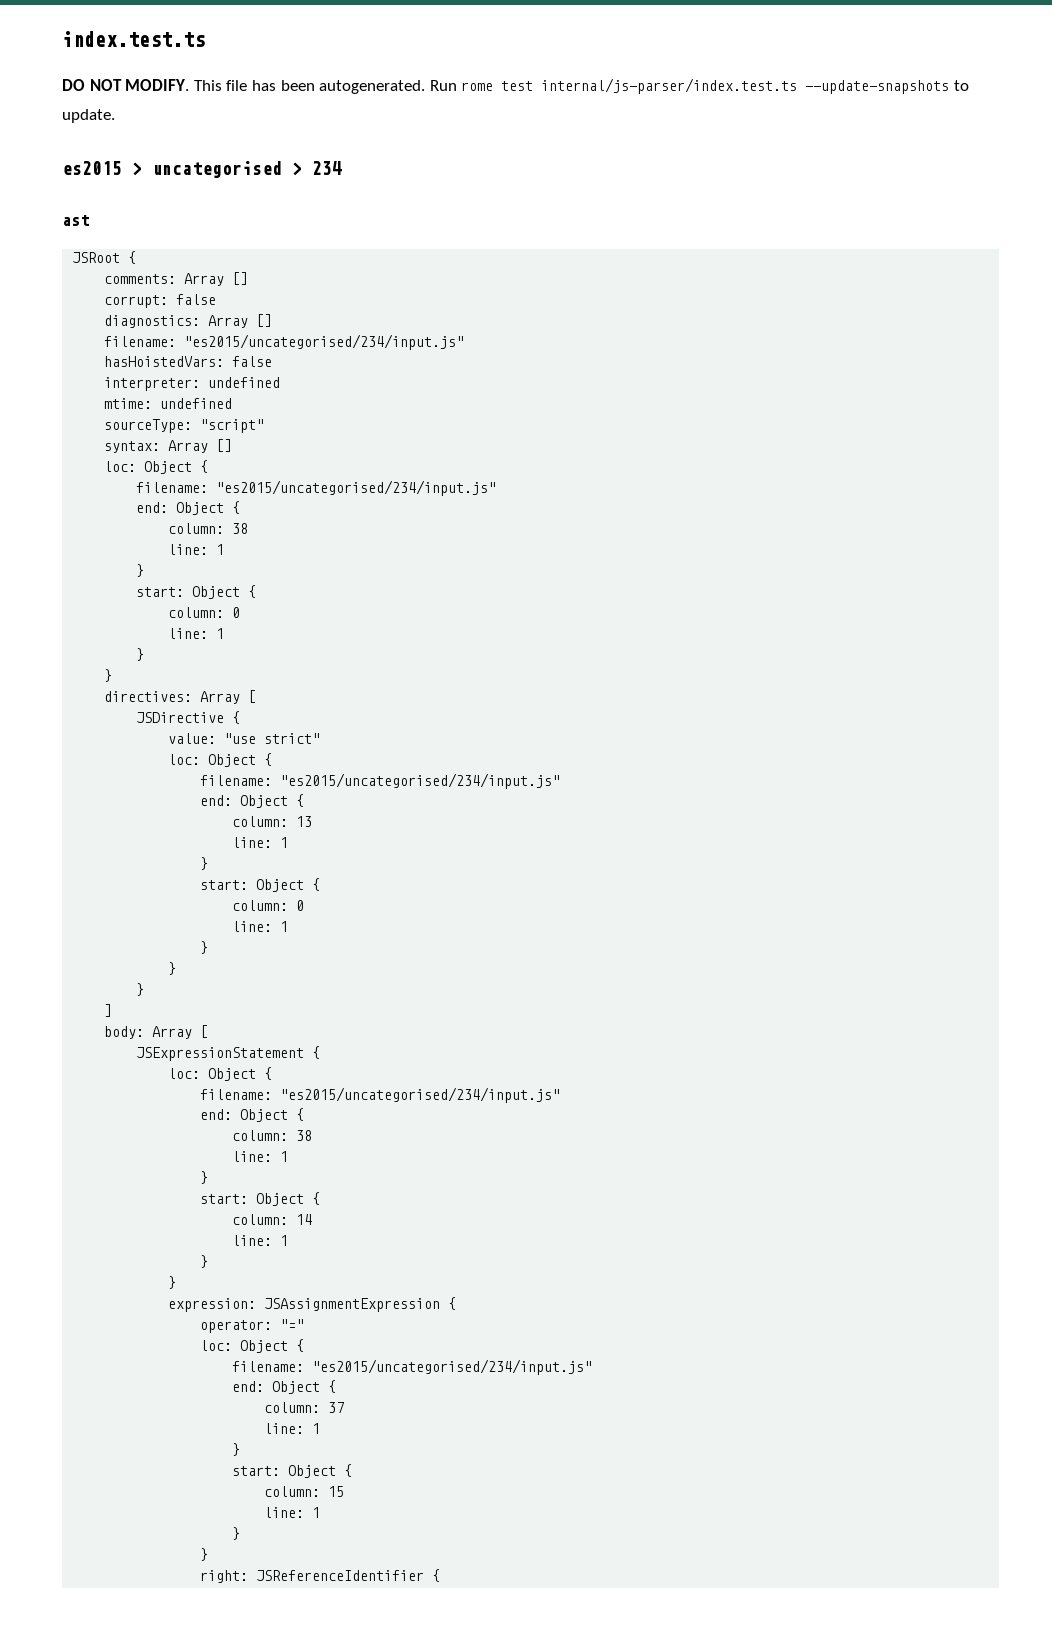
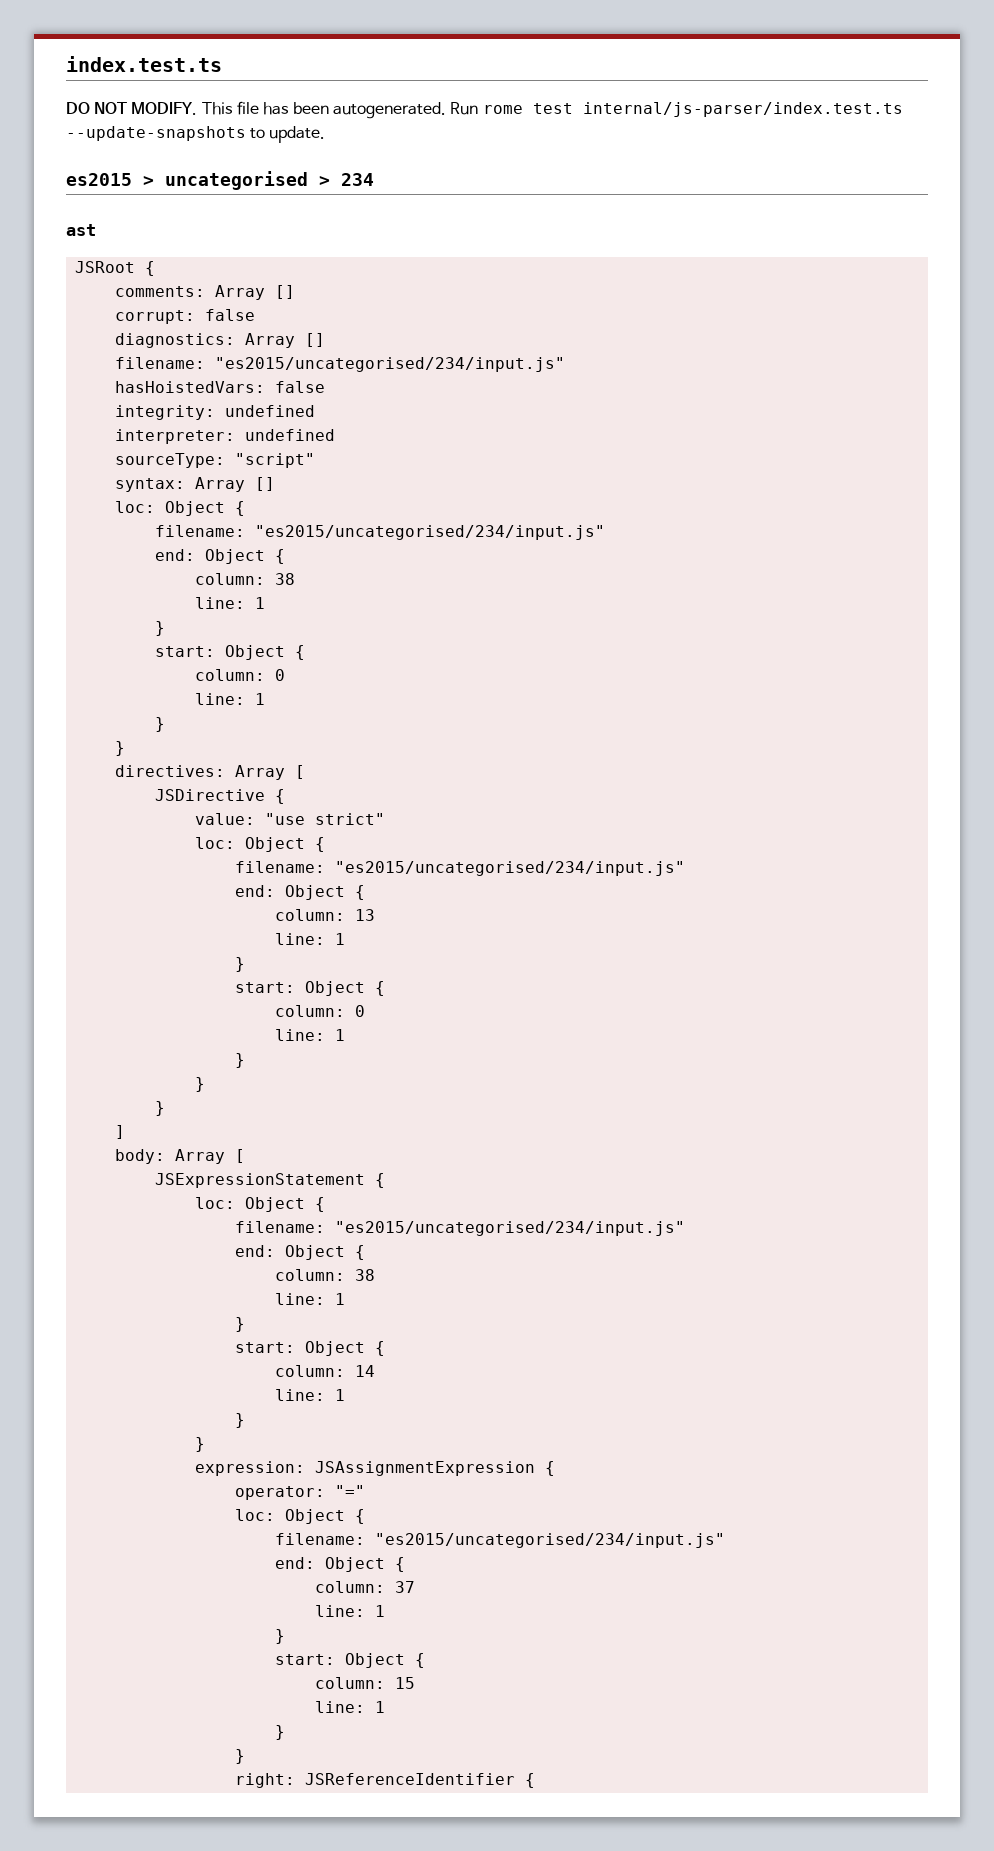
[104,377,281,391] [104,398,153,409] interpreter: undefined // mtime: -> [115,405,316,420] [115,429,236,444] integrity: undefined // interpreter:

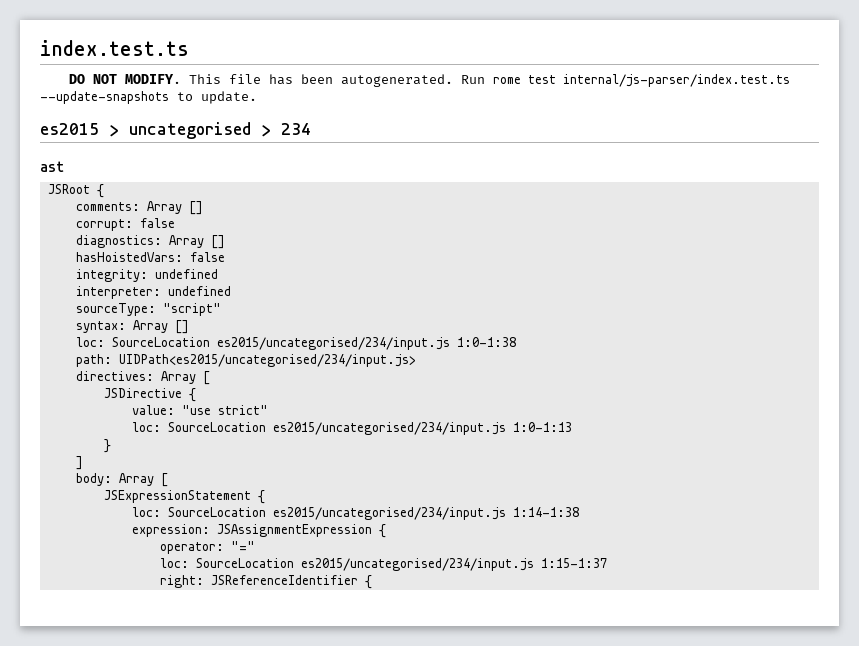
[115,357,566,372] // filename: "es2015/uncategorised/234/input.js" -> (225, 242) none
[165,501,246,516] [155,525,606,540] [155,549,286,564] [195,573,296,585] [195,597,266,609] [155,621,166,636] [155,645,306,660] [195,669,286,681] [195,693,266,705] [155,717,166,732] [115,741,126,756] Object { // filename: "es2015/uncategorised/234/input.js" // end: Object { // column: 38 // line: 1 // } // start: Object { // column: 0 // line: 1 // } // } -> [111,337,516,350] [75,354,416,367] SourceLocation es2015/uncategorised/234/input.js 1:0-1:38 // path: UIDPath<es2015/uncategorised/234/input.js>
[245,837,326,852] [235,861,686,876] [235,885,366,900] [275,909,376,921] [275,933,346,945] [235,957,246,972] [235,981,386,996] [275,1005,366,1017] [275,1029,346,1041] [235,1053,246,1068] [195,1077,206,1092] Object { // filename: "es2015/uncategorised/234/input.js" // end: Object { // column: 13 // line: 1 // } // start: Object { // column: 0 // line: 1 // } // } -> [167,422,572,435] SourceLocation es2015/uncategorised/234/input.js 1:0-1:13
[245,1197,326,1212] [235,1221,686,1236] [235,1245,366,1260] [275,1269,376,1281] [275,1293,346,1305] [235,1317,246,1332] [235,1341,386,1356] [275,1365,376,1377] [275,1389,346,1401] [235,1413,246,1428] [195,1437,206,1452] Object { // filename: "es2015/uncategorised/234/input.js" // end: Object { // column: 38 // line: 1 // } // start: Object { // column: 14 // line: 1 // } // } -> [167,507,579,520] SourceLocation es2015/uncategorised/234/input.js 1:14-1:38
[285,1509,366,1524] [275,1533,726,1548] [275,1557,406,1572] [315,1581,416,1593] [315,1605,386,1617] [275,1629,286,1644] [275,1653,426,1668] [315,1677,416,1689] [315,1701,386,1713] [275,1725,286,1740] [235,1749,246,1764] Object { // filename: "es2015/uncategorised/234/input.js" // end: Object { // column: 37 // line: 1 // } // start: Object { // column: 15 // line: 1 // } // } -> [195,558,607,571] SourceLocation es2015/uncategorised/234/input.js 1:15-1:37

